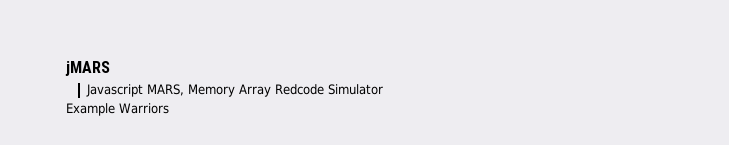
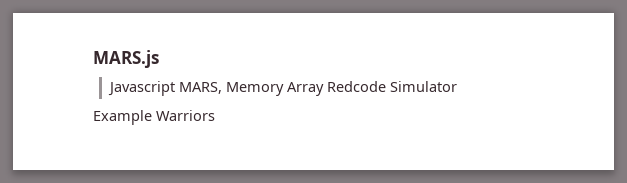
[65,61,110,76] jMARS -> [93,50,159,68] MARS.js

